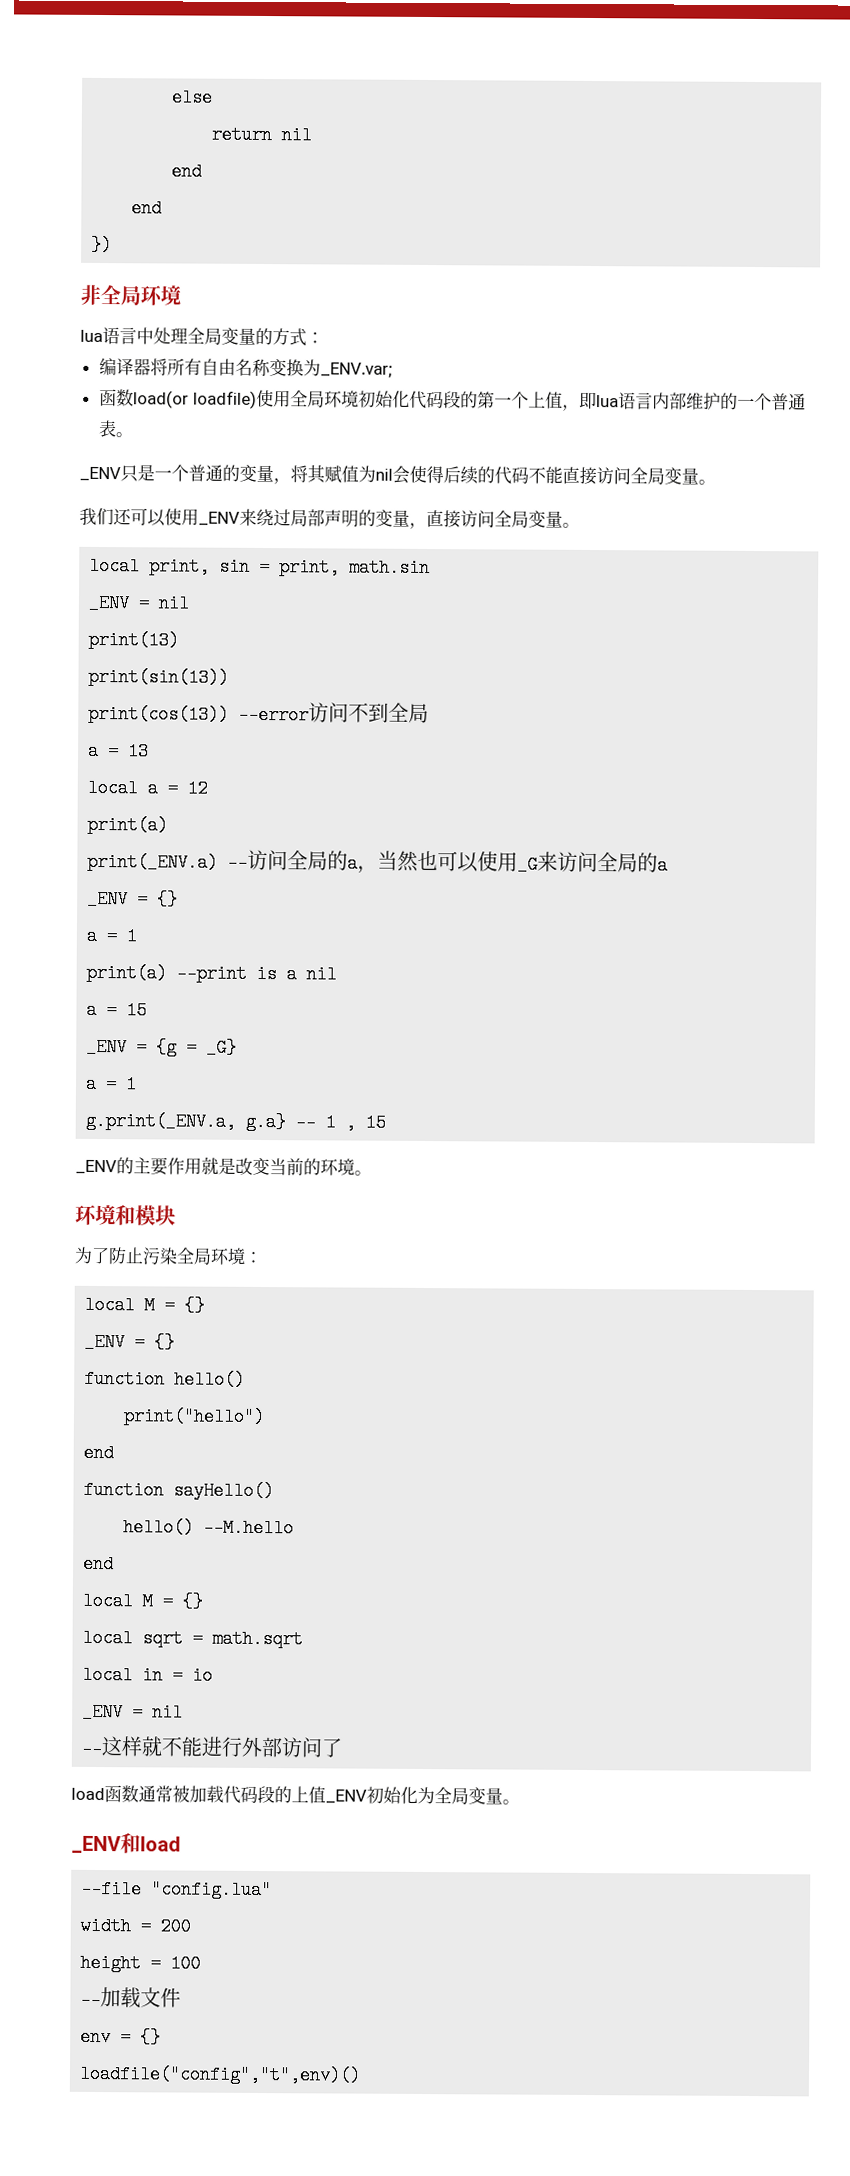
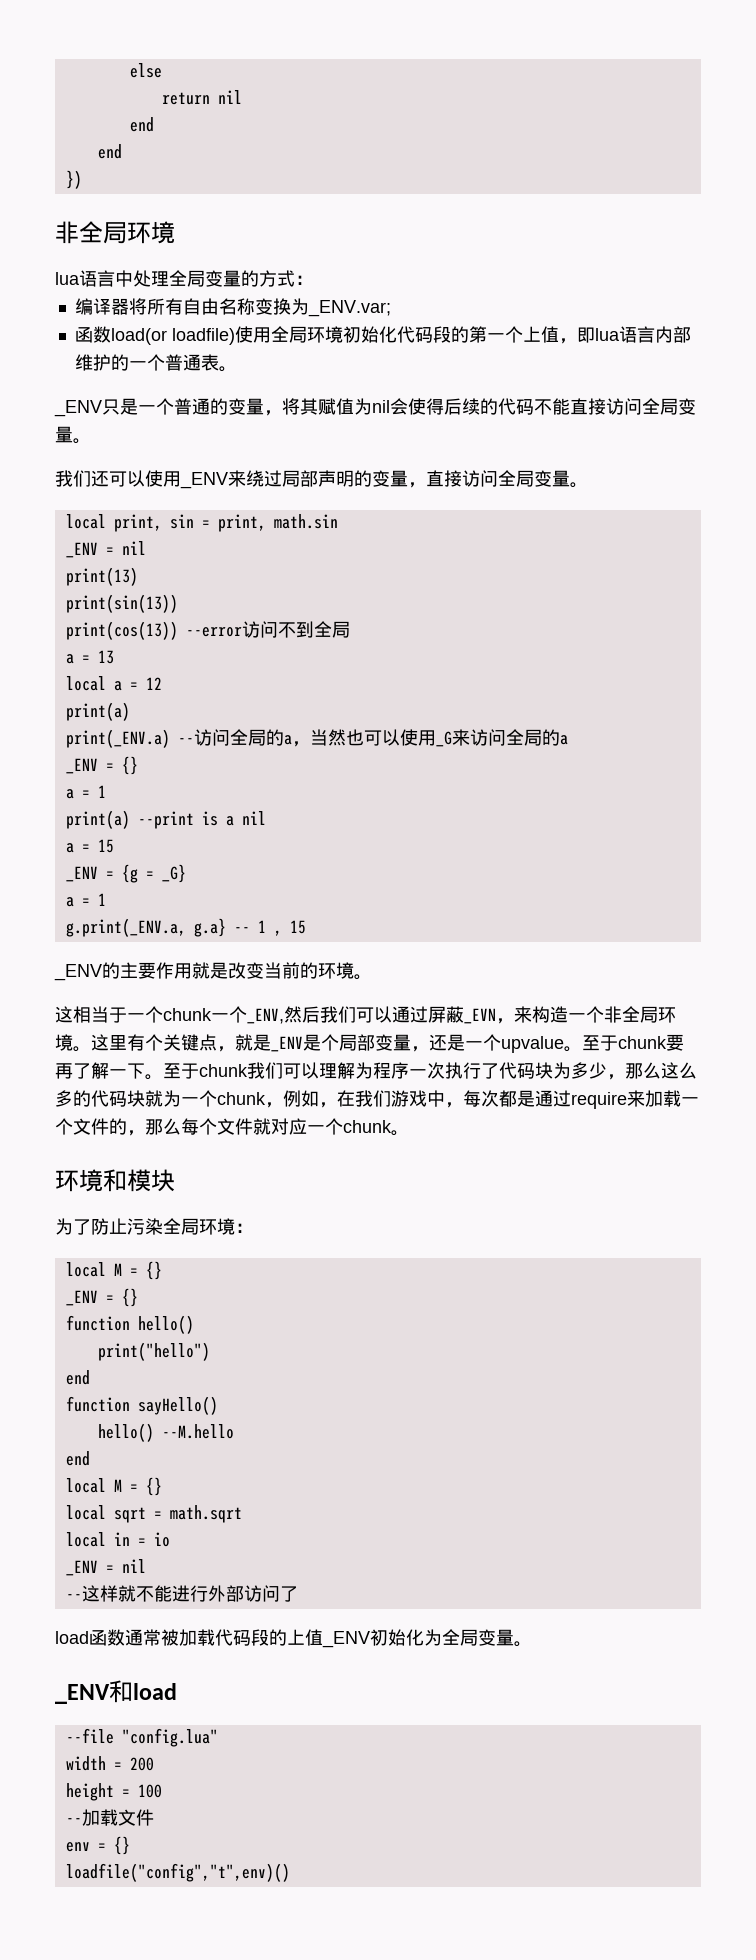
(372, 1173) none -> [55,1006,676,1024] [55,1034,684,1053] [55,1062,697,1080] [55,1090,699,1109] [55,1118,409,1136] // 这相当于一个chunk一个_ENV,然后我们可以通过屏蔽_EVN，来构造一个非全局环境。这里有个关键点，就是_ENV是个局部变量，还是一个upvalue。至于chunk要再了解一下。至于chunk我们可以理解为程序一次执行了代码块为多少，那么这么多的代码块就为一个chunk，例如，在我们游戏中，每次都是通过require来加载一个文件的，那么每个文件就对应一个chunk。

